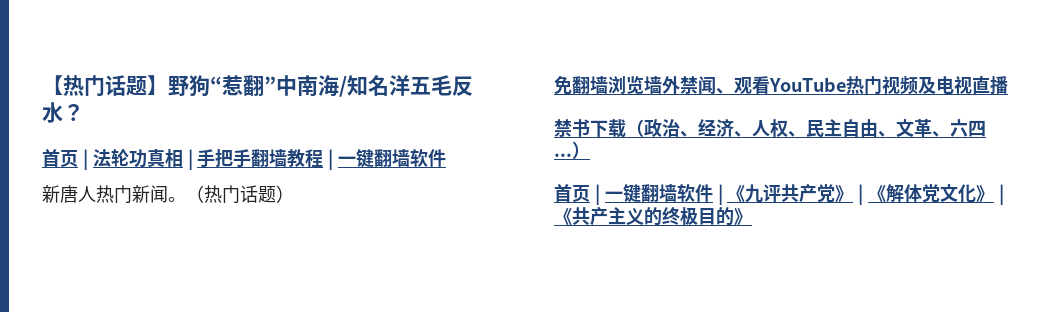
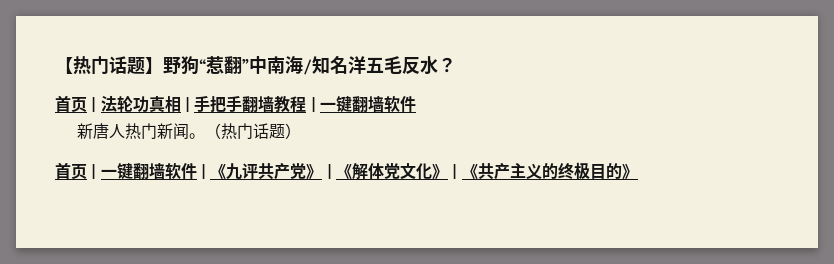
[554,75,1008,95] [554,118,986,138] [554,141,590,159] // 免翻墙浏览墙外禁闻、观看YouTube热门视频及电视直播 // 禁书下载（政治、经济、人权、民主自由、文革、六四...） -> (302, 131) none

